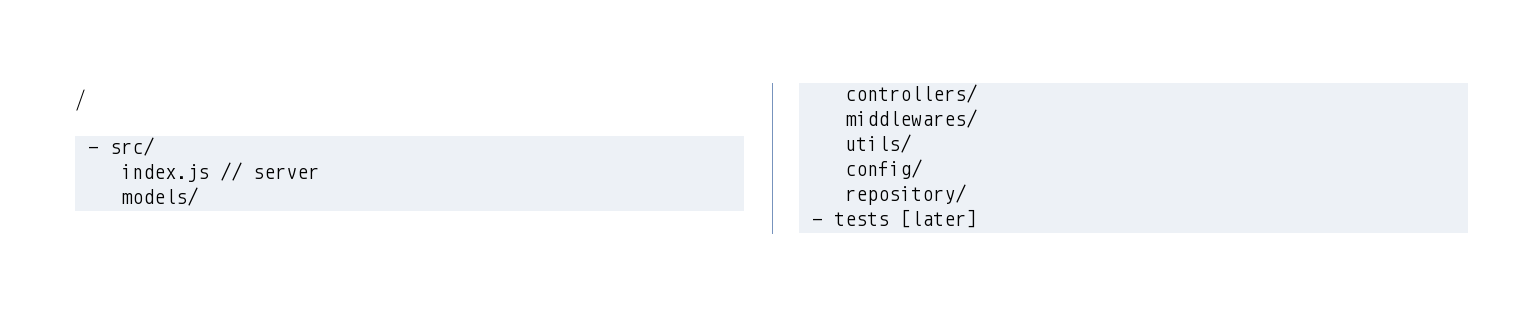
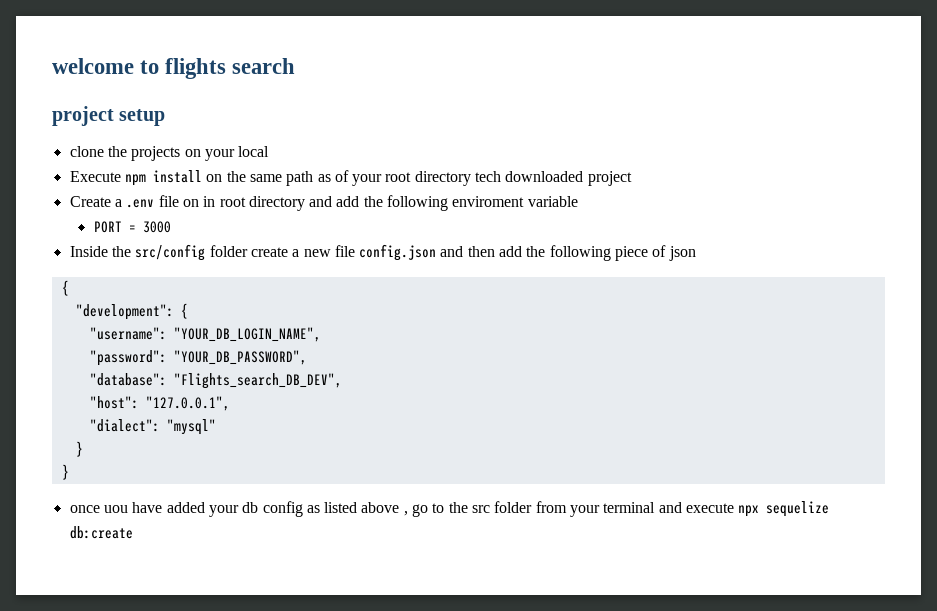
[75,89,86,111] [87,137,154,156] [120,162,319,182] [120,187,198,206] [844,84,977,103] [844,109,977,128] [844,134,911,153] [844,159,922,179] [844,184,966,205] [811,209,977,228] / // - src/ // index.js // server // models/ // controllers/ // middlewares/ // utils/ // config/ // repository/ // - tests [later] -> [52,58,296,79] [52,106,166,126] [69,146,270,161] [69,170,632,186] [69,195,578,211] [93,221,171,233] [69,244,696,261] [61,280,69,296] [75,303,188,320] [89,327,321,342] [89,350,307,366] [89,373,342,389] [89,396,230,411] [89,419,216,435] [75,441,83,457] [61,464,69,480] [69,501,830,517] [69,526,133,539] welcome to flights search // project setup // clone the projects on your local // Execute npm install on the same path as of your root directory tech downloaded project // Create a .env file on in root directory and add the following enviroment variable // PORT = 3000 // Inside the src/config folder create a new file config.json and then add the following piece of json // { // "development": { // "username": "YOUR_DB_LOGIN_NAME", // "password": "YOUR_DB_PASSWORD", // "database": "Flights_search_DB_DEV", // "host": "127.0.0.1", // "dialect": "mysql" // } // } // once uou have added your db config as listed above , go to the src folder from your terminal and execute npx sequelize db:create

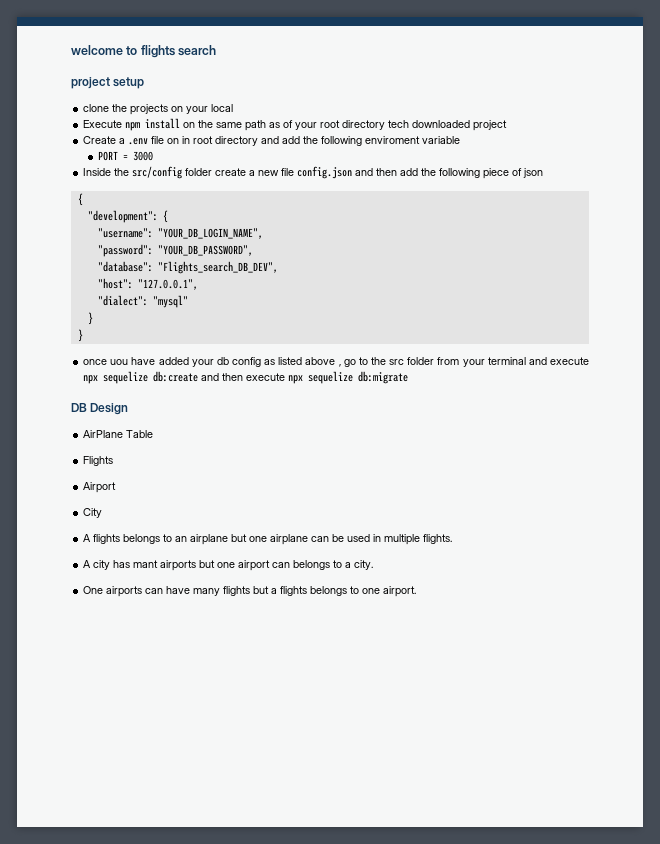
(133, 532) none -> [201,371,409,384] [71,403,129,415] [83,430,154,438] [83,456,114,466] [83,482,117,493] [83,508,103,518] [83,534,453,545] [83,560,374,571] [83,586,417,597] and then execute npx sequelize db:migrate // DB Design // AirPlane Table // Flights // Airport // City // A flights belongs to an airplane but one airplane can be used in multiple flights. // A city has mant airports but one airport can belongs to a city. // One airports can have many flights but a flights belongs to one airport.

